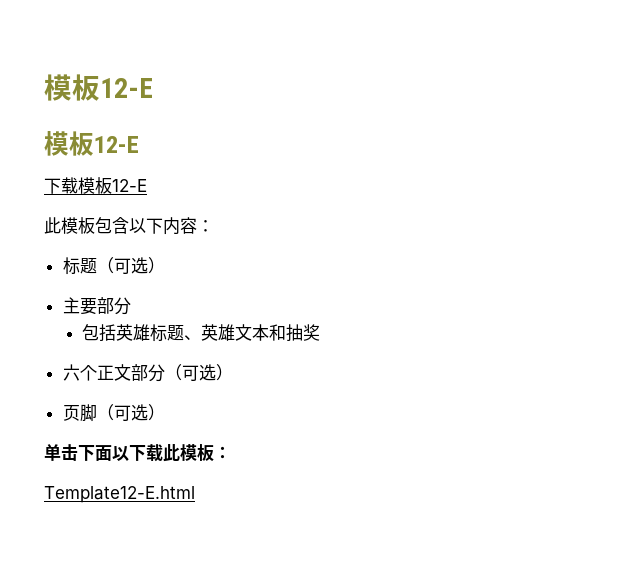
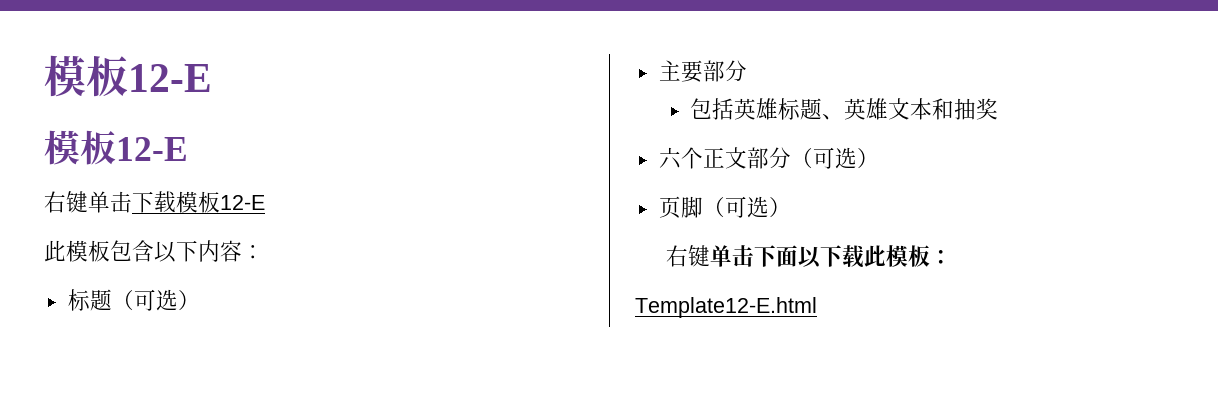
(139, 144) none -> [44,191,132,213] 右键单击
(165, 412) none -> [665,245,710,267] 右键

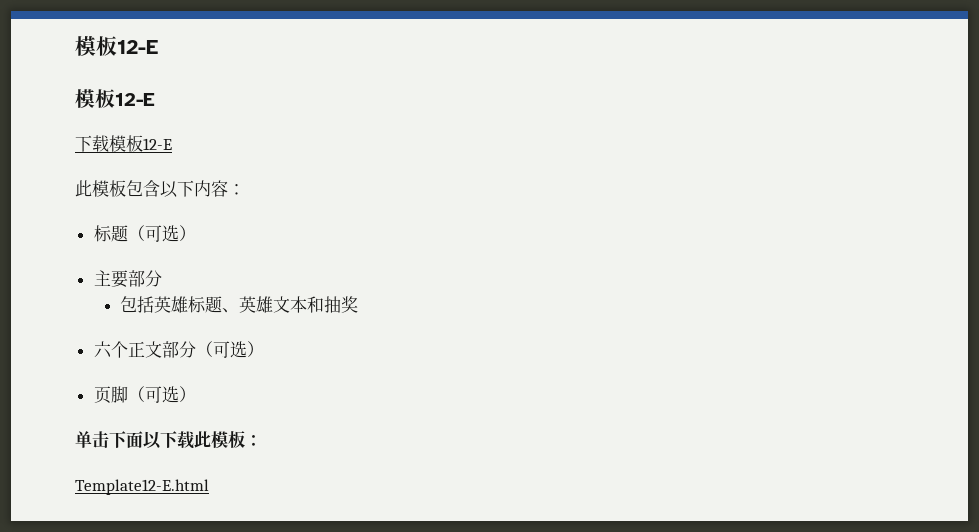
[44,191,132,213] 右键单击 -> (155, 99) none
[665,245,710,267] 右键 -> (196, 394) none

